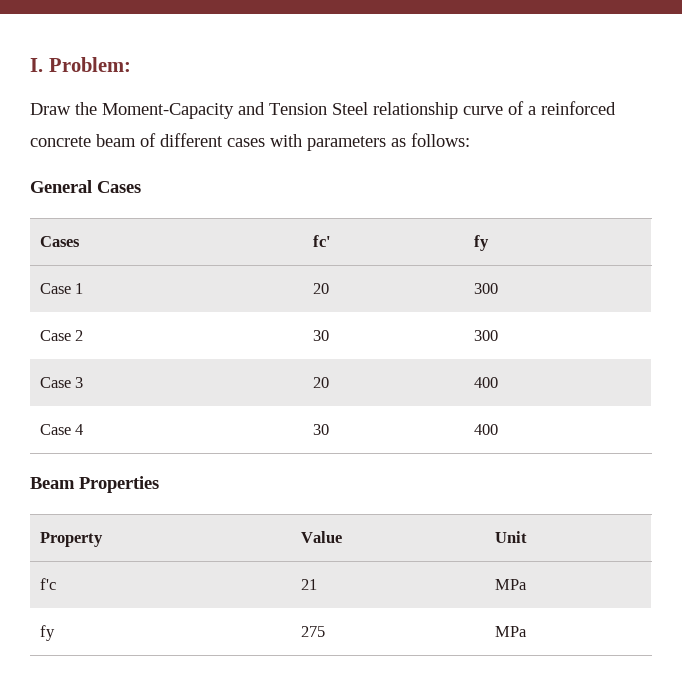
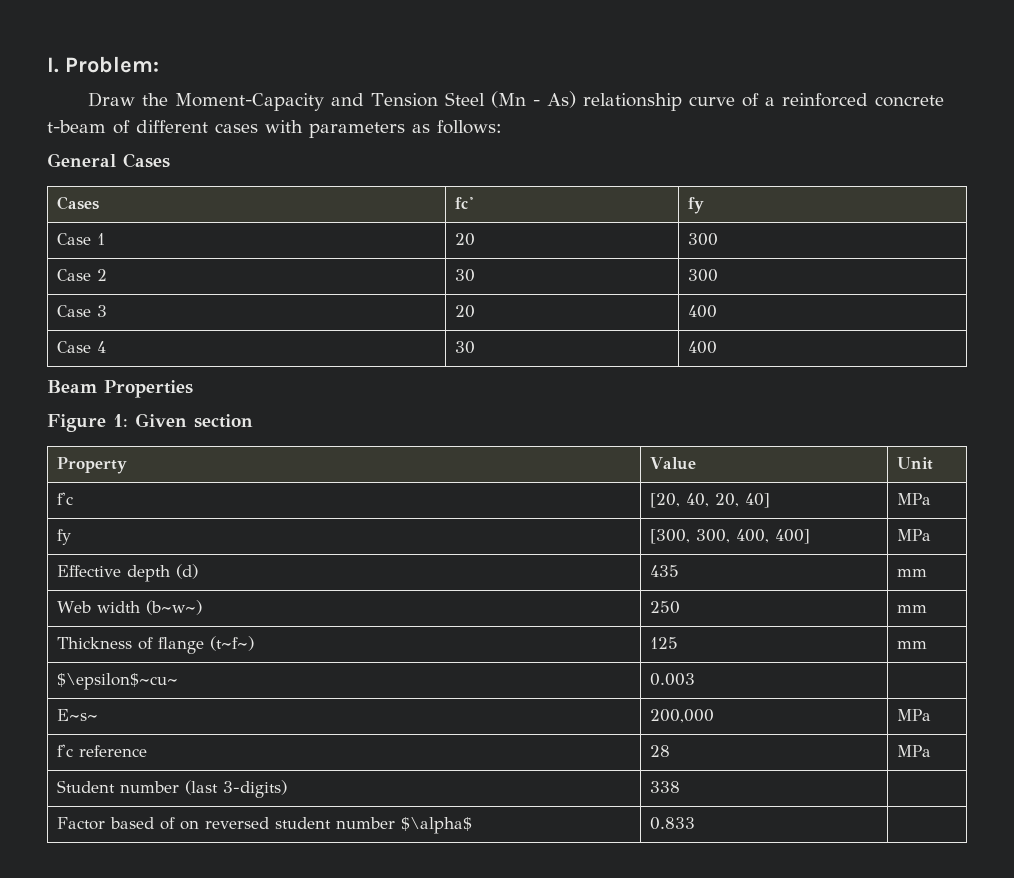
(368, 108) none -> [491,91,577,108] (Mn - As)
[96,134,136,147] beam -> [47,120,106,133] t-beam
(159, 484) none -> [47,413,253,432] // Figure 1: Given section
[300,579,317,590] [494,579,527,590] [39,625,55,641] [300,626,325,637] [494,626,527,637] 21 | MPa // fy | 275 | MPa -> [650,493,771,508] [897,493,932,505] [57,529,72,545] [650,529,811,544] [897,529,932,541] [57,564,199,582] [650,565,680,577] [897,569,928,577] [57,600,203,615] [650,601,681,614] [897,605,928,613] [57,636,255,654] [650,637,679,649] [897,641,928,649] [57,673,179,690] [650,673,696,686] [57,709,99,721] [650,709,715,723] [897,709,932,721] [57,744,148,757] [650,745,671,757] [897,745,932,757] [57,780,288,798] [650,781,681,793] [57,817,473,834] [650,817,696,830] [20, 40, 20, 40] | MPa // fy | [300, 300, 400, 400] | MPa // Effective depth (d) | 435 | mm // Web width (b~w~) | 250 | mm // Thickness of flange (t~f~) | 125 | mm // $\epsilon$~cu~ | 0.003 | // E~s~ | 200,000 | MPa // f'c reference | 28 | MPa // Student number (last 3-digits) | 338 | // Factor based of on reversed student number $\alpha$ | 0.833 |

